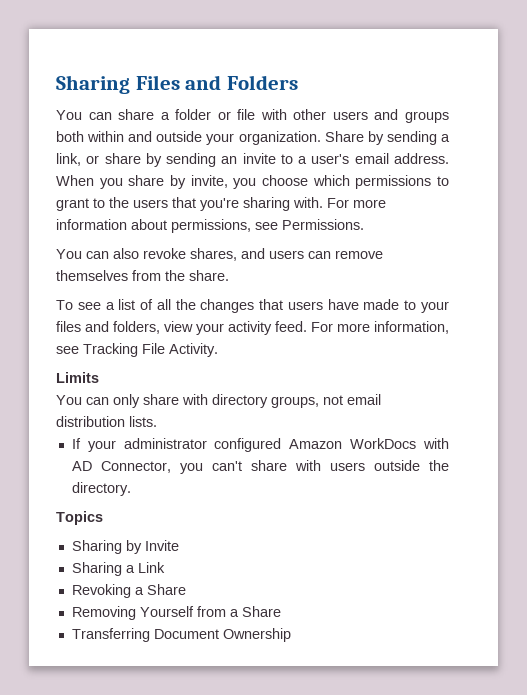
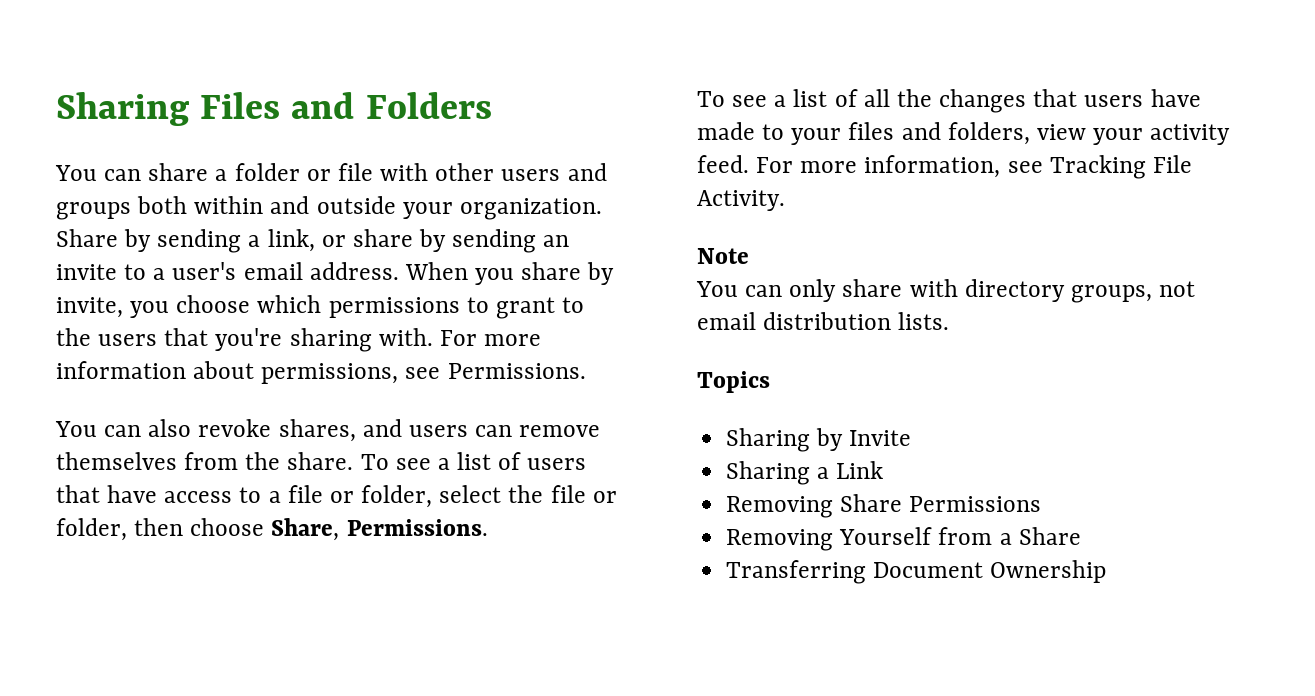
(229, 275) none -> [360,452,587,470] [56,485,617,508] [56,518,488,541] To see a list of users that have access to a file or folder, select the file or folder, then choose Share, Permissions.
[56,372,99,383] Limits -> [697,248,749,264] Note
[71,438,449,452] [71,460,450,474] [71,482,131,496] // If your administrator configured Amazon WorkDocs with AD Connector, you can't share with users outside the directory. -> (950, 321) none
[71,584,186,598] Revoking a Share -> [726,494,1042,518] Removing Share Permissions

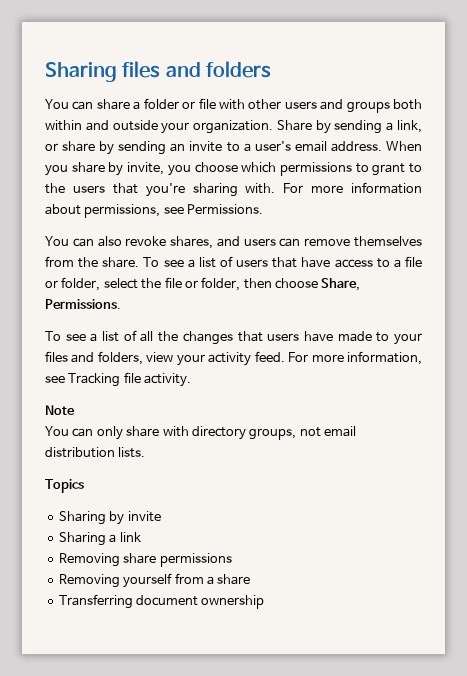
[56,92,492,126] Sharing Files and Folders -> [45,61,271,82] Sharing files and folders
[1152,155,1192,173] [697,190,785,211] File Activity. -> [123,372,192,387] file activity.
[849,430,912,446] Invite -> [127,511,161,522] invite
[836,461,884,479] [726,494,1042,518] [726,527,933,551] Link // Removing Share Permissions // Removing Yourself -> [119,532,141,542] [58,553,232,567] [58,573,173,588] link // Removing share permissions // Removing yourself
[1018,527,1081,545] Share -> [217,574,251,585] share
[873,560,1107,583] Document Ownership -> [136,595,265,609] document ownership

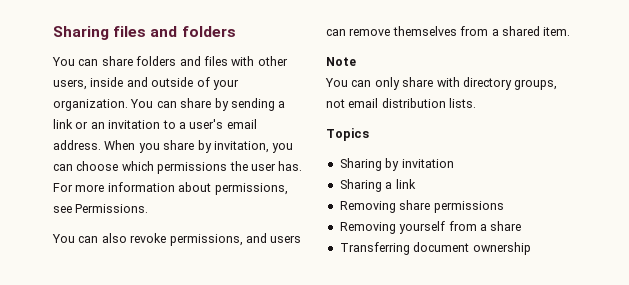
[133,98,423,113] [45,120,82,131] a folder or file with other users and groups both within -> [136,56,288,66] [53,77,124,90] folders and files with other users, inside
(158, 125) none -> [196,77,210,87] of
[276,120,422,134] [45,141,223,155] Share by sending a link, or share by sending an invite -> [130,98,286,111] [53,119,161,129] You can share by sending a link or an invitation
[127,162,422,176] [45,183,276,197] invite, you choose which permissions to grant to the users that you're sharing with. -> [213,141,294,153] [53,161,303,174] invitation, you can choose which permissions the user has.
[170,236,214,249] shares, -> [169,234,243,246] permissions,
[78,256,423,268] [45,277,361,291] [45,299,121,309] [45,330,423,345] [45,351,423,366] [45,372,192,387] the share. To see a list of users that have access to a file or folder, select the file or folder, then choose Share, Permissions. // To see a list of all the changes that users have made to your files and folders, view your activity feed. For more information, see Tracking file activity. -> [491,26,571,36] a shared item.
[127,511,161,522] invite -> [401,159,454,168] invitation

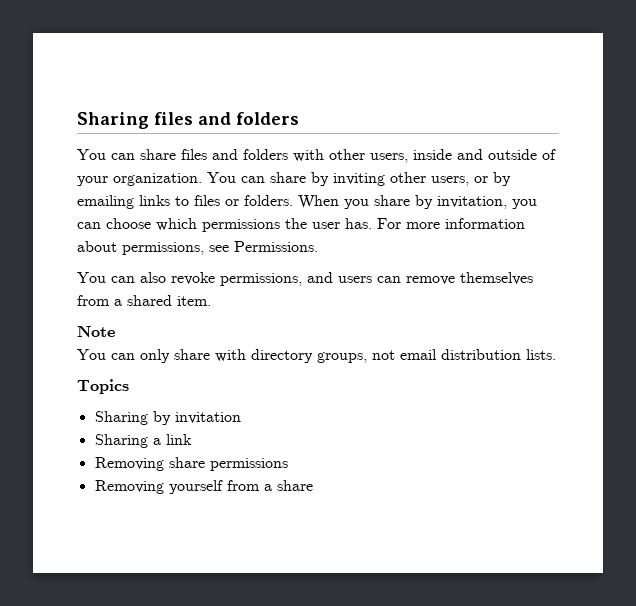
[136,56,228,66] folders and files -> [181,149,288,160] files and folders
[230,98,286,111] [53,119,257,129] [53,140,101,150] sending a link or an invitation to a user's email address. -> [333,172,511,186] [77,195,293,209] inviting other users, or by emailing links to files or folders.
[339,242,531,255] // Transferring document ownership -> (313, 485) none

